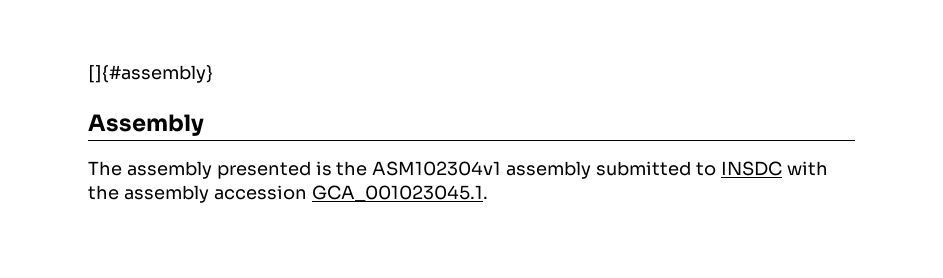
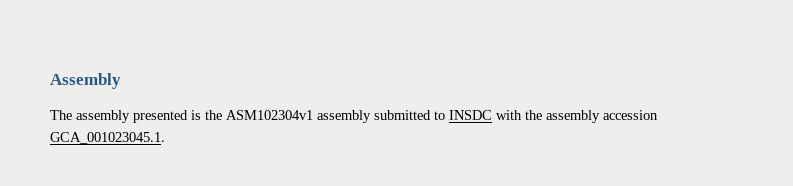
[88,65,213,83] []{#assembly} // -> (50, 81) none

